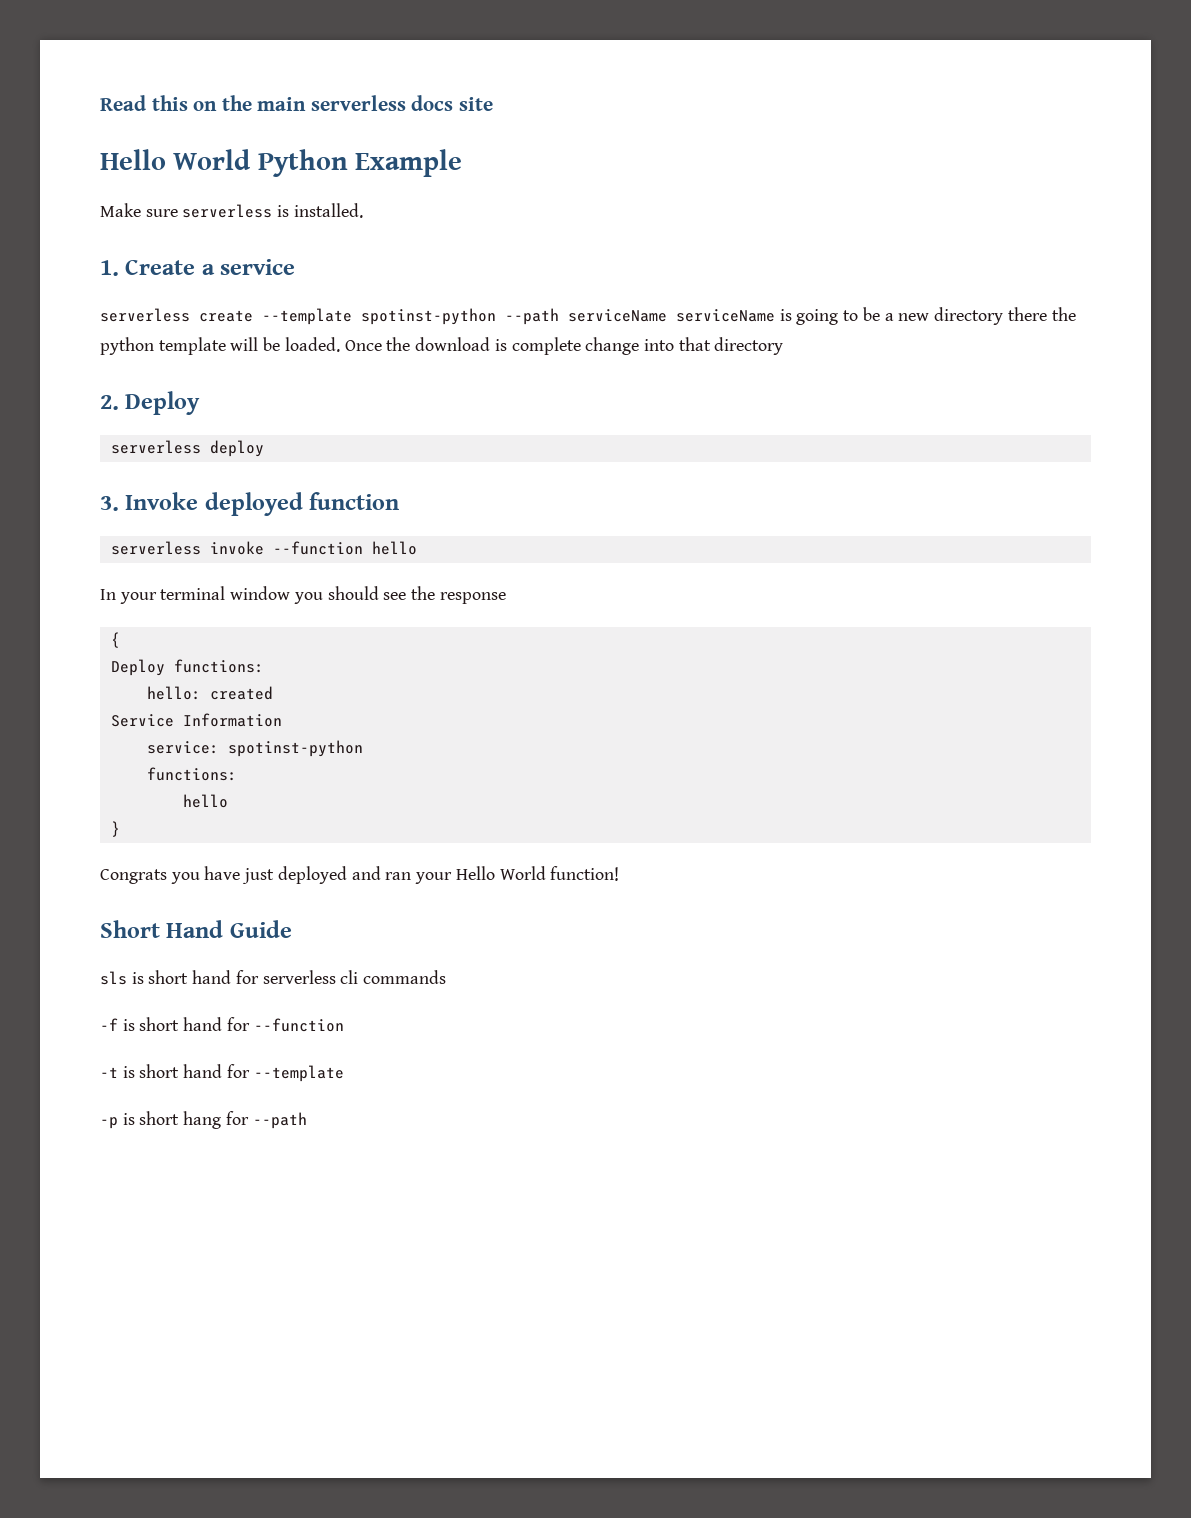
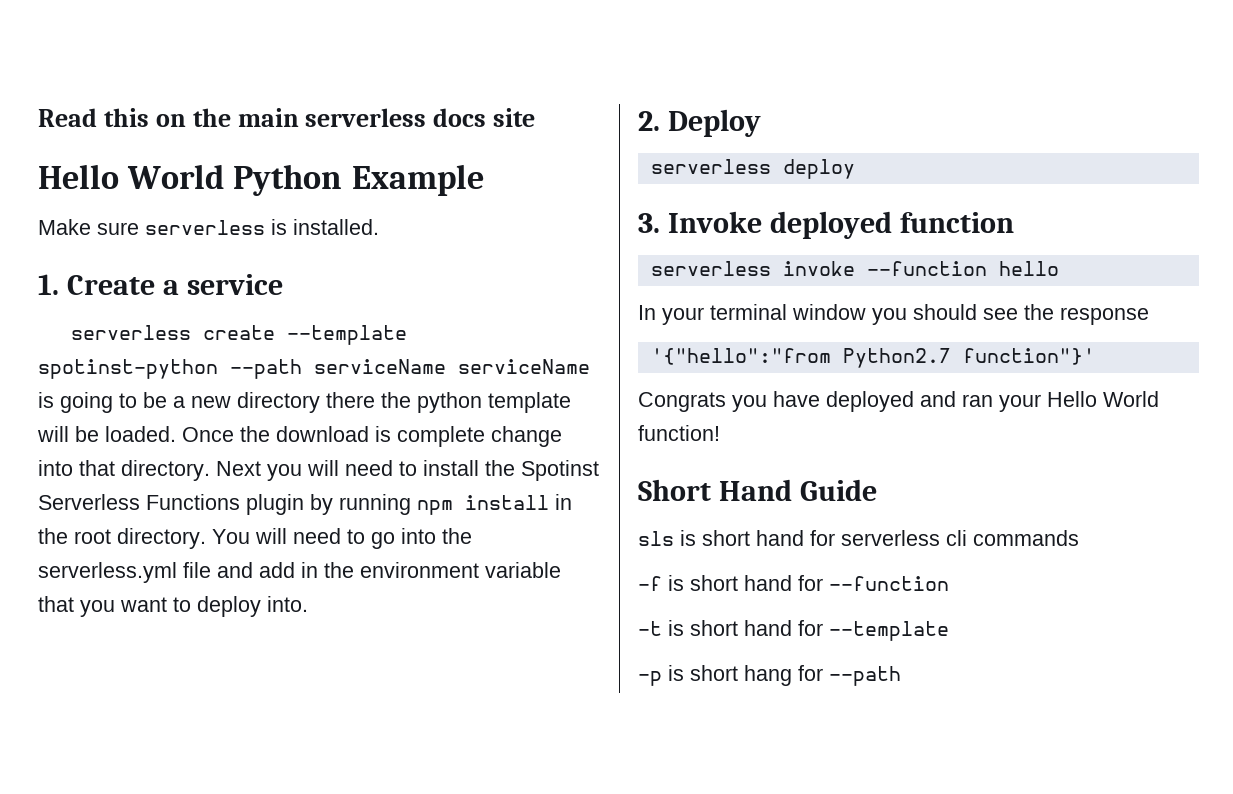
[714,337,784,355] directory -> [121,460,599,481] [38,494,572,515] [38,528,472,549] [38,562,561,583] [38,596,308,617] directory. Next you will need to install the Spotinst Serverless Functions plugin by running npm install in the root directory. You will need to go into the serverless.yml file and add in the environment variable that you want to deploy into.
[110,632,120,648] [110,659,264,676] [146,686,273,700] [110,713,282,727] [146,740,363,757] [146,767,237,781] [182,794,228,808] [110,821,120,837] { // Deploy functions: // hello: created // Service Information // service: spotinst-python // functions: // hello // } -> [650,348,1095,368] '{"hello":"from Python2.7 function"}'
[242,868,275,884] just -> (820, 399) none

